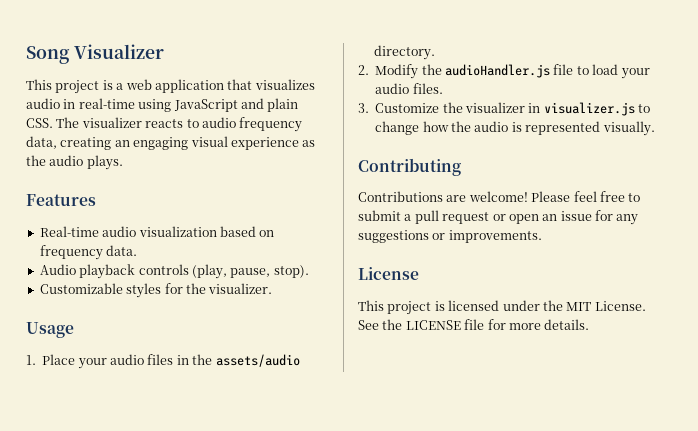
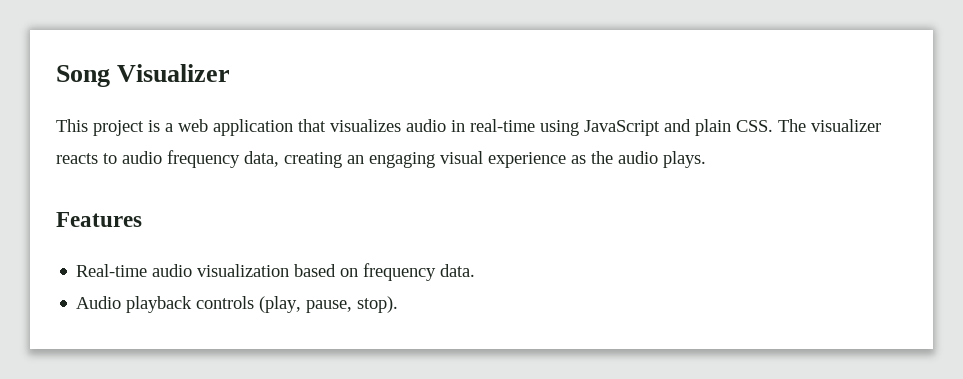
[39,283,273,298] [26,322,74,338] [26,354,300,369] [374,45,436,60] [358,64,650,79] [375,83,443,94] [358,102,651,116] [375,121,655,136] [358,158,461,176] [358,191,641,202] [358,210,639,225] [358,230,542,243] [358,267,419,280] [358,300,646,315] [358,319,590,330] // Customizable styles for the visualizer. // Usage // 1. Place your audio files in the assets/audio directory. // 2. Modify the audioHandler.js file to load your audio files. // 3. Customize the visualizer in visualizer.js to change how the audio is represented visually. // Contributing // Contributions are welcome! Please feel free to submit a pull request or open an issue for any suggestions or improvements. // License // This project is licensed under the MIT License. See the LICENSE file for more details. -> (399, 304) none

